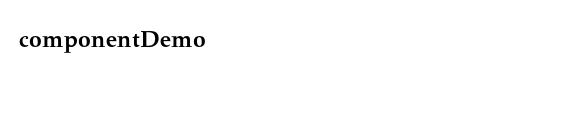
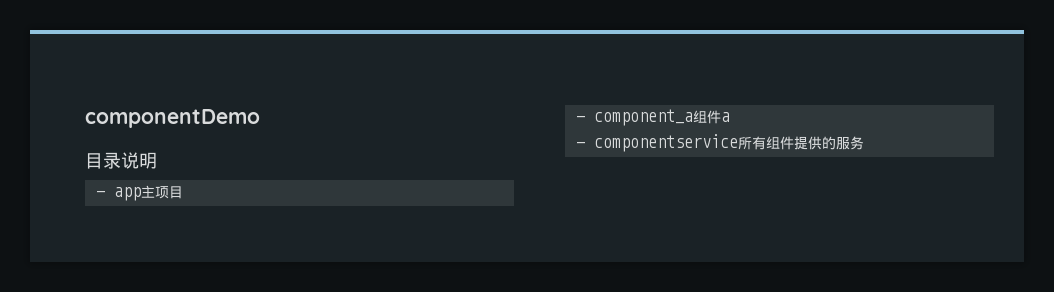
(206, 42) none -> [85,152,157,169] [95,185,183,201] [575,109,730,126] [575,134,864,152] // 目录说明 // - app主项目 // - component_a组件a // - componentservice所有组件提供的服务

